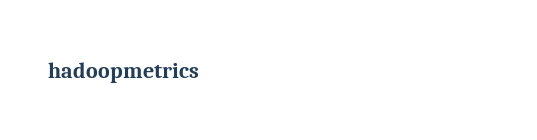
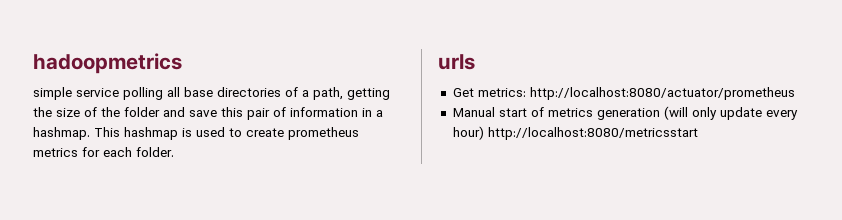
(199, 72) none -> [33,87,390,100] [33,107,383,120] [33,127,359,140] [33,147,174,157] [438,54,475,70] [452,87,795,100] [452,106,798,120] [452,126,698,140] // simple service polling all base directories of a path, getting the size of the folder and save this pair of information in a hashmap. This hashmap is used to create prometheus metrics for each folder. // urls // Get metrics: http://localhost:8080/actuator/prometheus // Manual start of metrics generation (will only update every hour) http://localhost:8080/metricsstart

